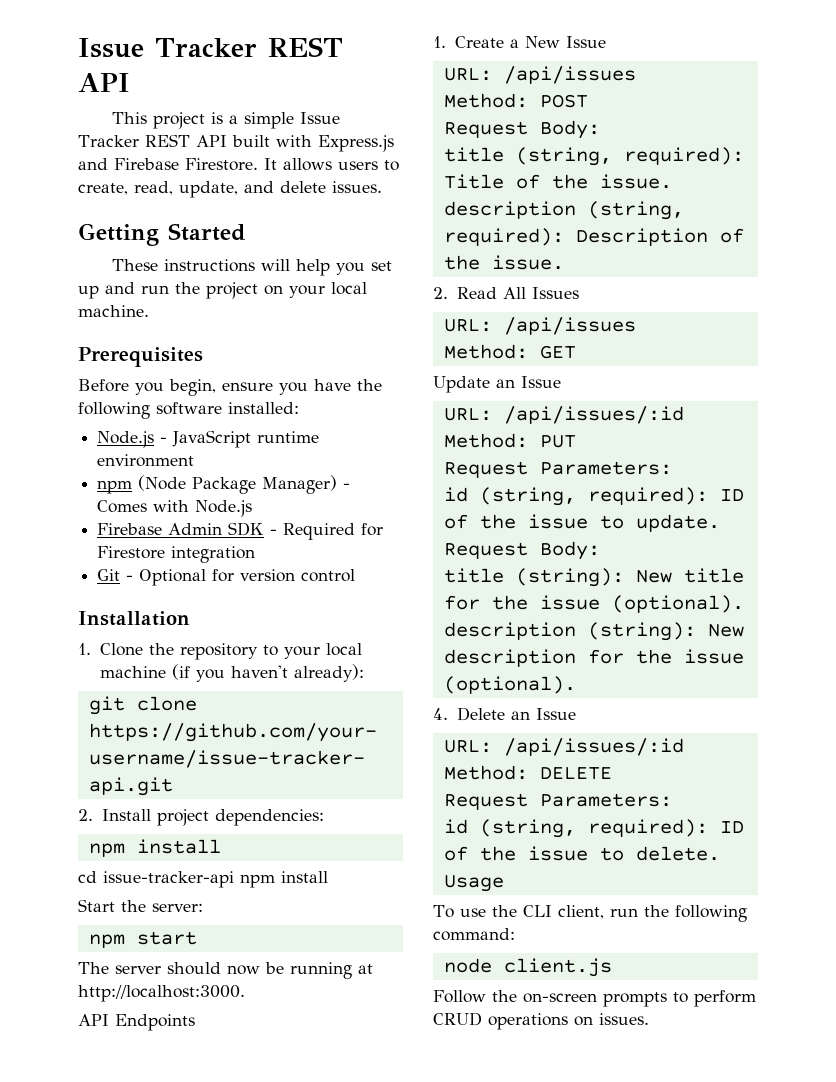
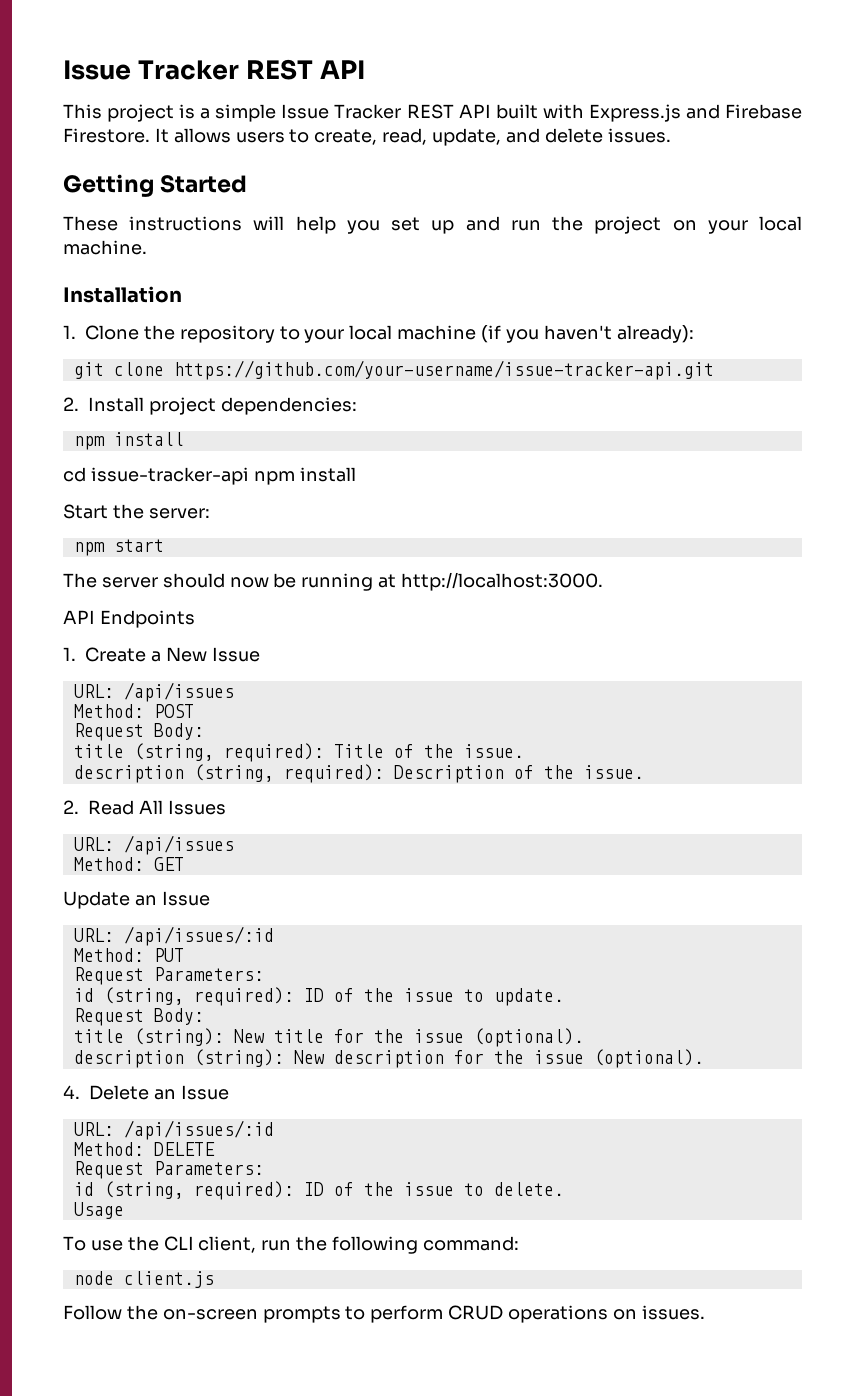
[78,347,203,367] [78,379,382,396] [78,402,299,419] [97,430,320,448] [97,454,195,467] [97,475,351,494] [97,500,253,517] [97,522,384,540] [97,546,256,563] [97,569,356,586] // Prerequisites // Before you begin, ensure you have the following software installed: // Node.js - JavaScript runtime environment // npm (Node Package Manager) - Comes with Node.js // Firebase Admin SDK - Required for Firestore integration // Git - Optional for version control -> (147, 247) none

